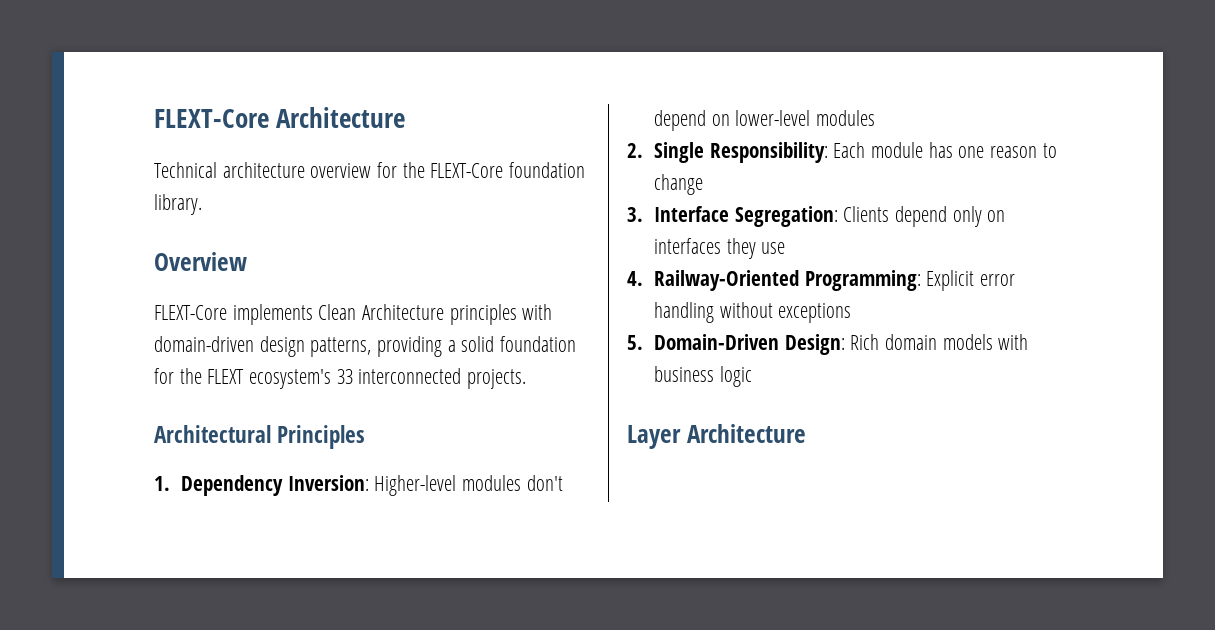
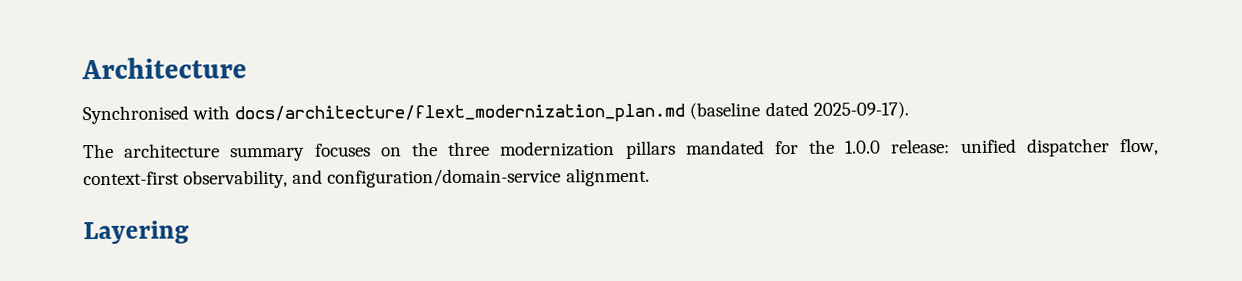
[154,109,269,128] FLEXT-Core -> (81, 68) none
[154,162,585,178] [154,194,202,215] [154,252,247,271] [154,304,553,325] [154,336,577,357] [154,368,527,389] [154,425,366,449] [154,475,563,496] [654,110,876,131] [627,142,1057,163] [654,174,704,195] [627,206,1006,227] [654,238,786,259] [627,270,1016,291] [654,302,852,323] [627,334,1029,355] [654,366,752,387] [627,424,806,449] Technical architecture overview for the FLEXT-Core foundation library. // Overview // FLEXT-Core implements Clean Architecture principles with domain-driven design patterns, providing a solid foundation for the FLEXT ecosystem's 33 interconnected projects. // Architectural Principles // 1. Dependency Inversion: Higher-level modules don't depend on lower-level modules // 2. Single Responsibility: Each module has one reason to change // 3. Interface Segregation: Clients depend only on interfaces they use // 4. Railway-Oriented Programming: Explicit error handling without exceptions // 5. Domain-Driven Design: Rich domain models with business logic // Layer Architecture -> [82,101,909,125] [83,137,1159,162] [83,167,650,189] [83,220,189,245] Synchronised with docs/architecture/flext_modernization_plan.md (baseline dated 2025-09-17). // The architecture summary focuses on the three modernization pillars mandated for the 1.0.0 release: unified dispatcher flow, context-first observability, and configuration/domain-service alignment. // Layering

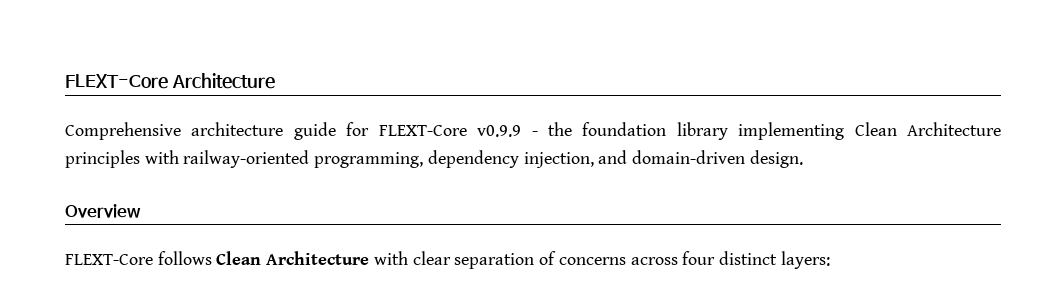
(81, 68) none -> [65,74,168,89] FLEXT-Core
[82,101,909,125] [83,137,1159,162] [83,167,650,189] [83,220,189,245] Synchronised with docs/architecture/flext_modernization_plan.md (baseline dated 2025-09-17). // The architecture summary focuses on the three modernization pillars mandated for the 1.0.0 release: unified dispatcher flow, context-first observability, and configuration/domain-service alignment. // Layering -> [65,122,1001,140] [65,150,803,168] [65,204,141,218] [65,251,830,269] Comprehensive architecture guide for FLEXT-Core v0.9.9 - the foundation library implementing Clean Architecture principles with railway-oriented programming, dependency injection, and domain-driven design. // Overview // FLEXT-Core follows Clean Architecture with clear separation of concerns across four distinct layers:

